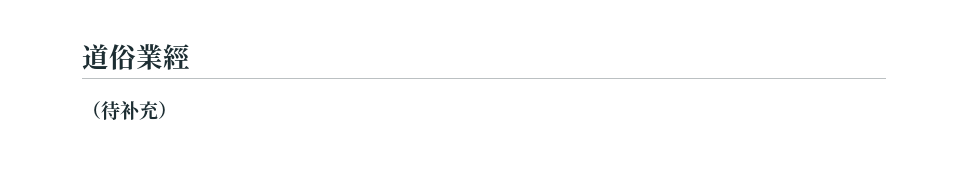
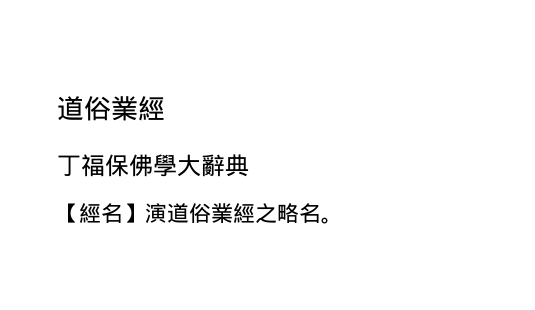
[82,101,177,120] （待补充） -> [57,154,249,177] [57,203,343,224] 丁福保佛學大辭典 // 【經名】演道俗業經之略名。

